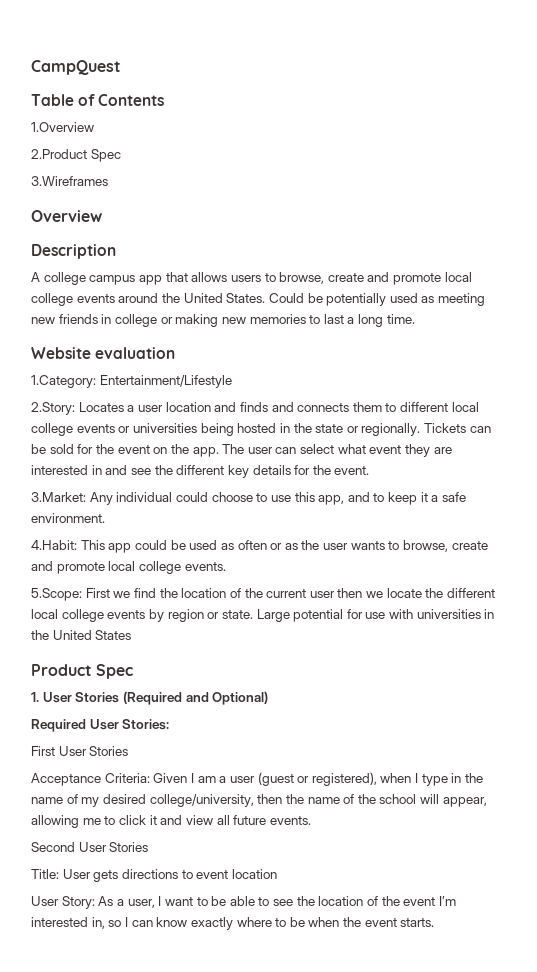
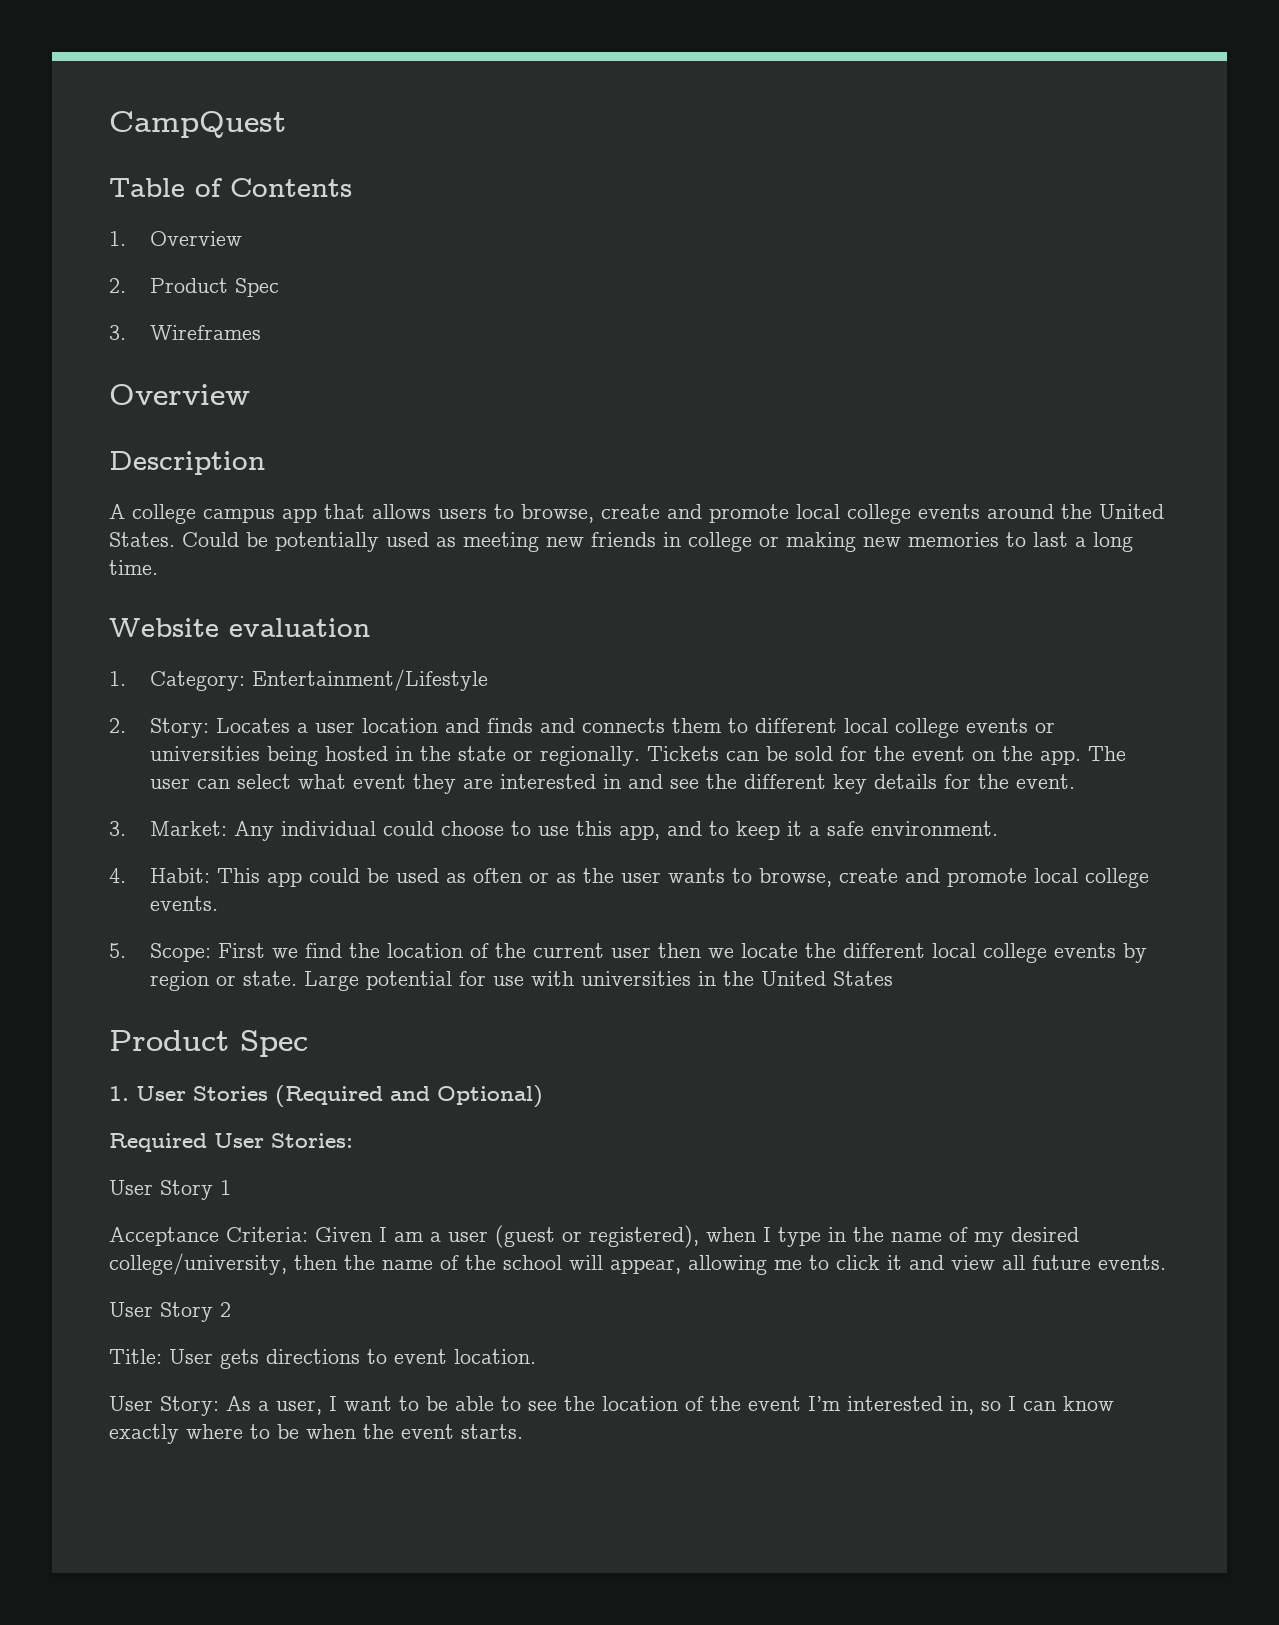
[31,122,94,132] [31,149,121,162] [31,176,108,186] 1.Overview // 2.Product Spec // 3.Wireframes -> [109,231,243,246] [109,278,280,297] [109,325,262,340] 1. Overview // 2. Product Spec // 3. Wireframes
[31,375,96,388] 1.Category: -> [109,671,246,691] 1. Category:
[31,402,75,415] 2.Story: -> [109,718,210,738] 2. Story:
[31,492,86,502] 3.Market: -> [109,821,228,836] 3. Market:
[31,540,77,550] 4.Habit: -> [109,868,211,883] 4. Habit:
[31,588,82,601] 5.Scope: -> [109,943,212,962] 5. Scope:
[31,746,129,756] First User Stories -> [109,1180,231,1200] User Story 1
[31,842,149,852] Second User Stories -> [109,1302,231,1322] User Story 2
[231,869,277,879] location -> [454,1349,536,1364] location.

